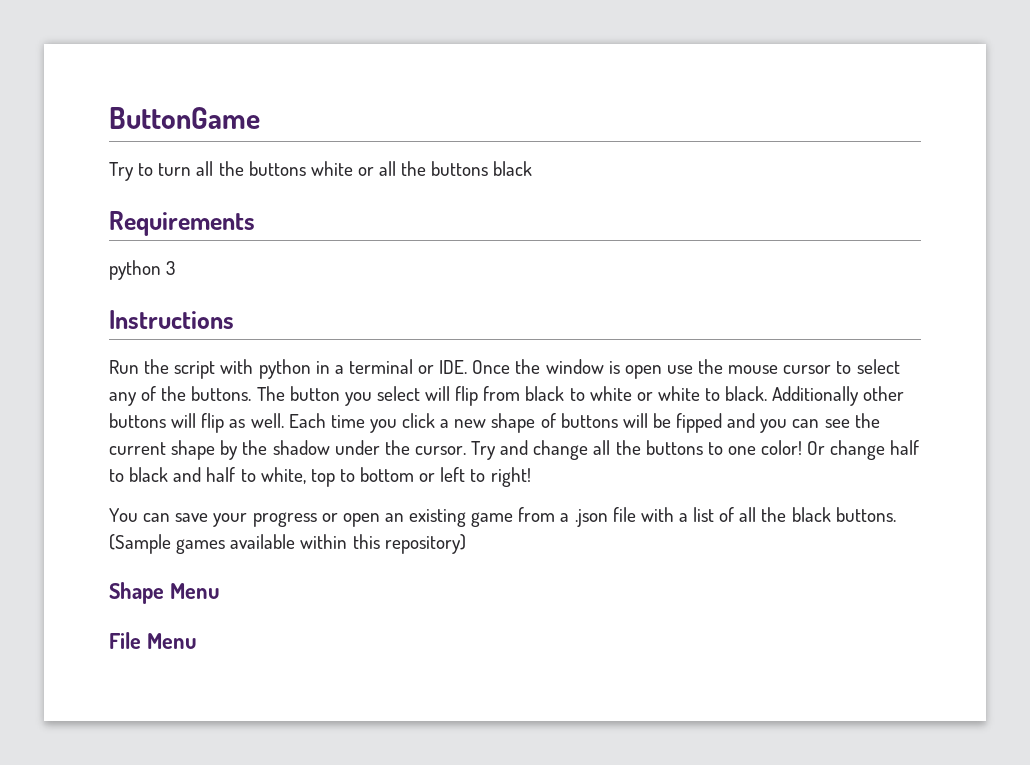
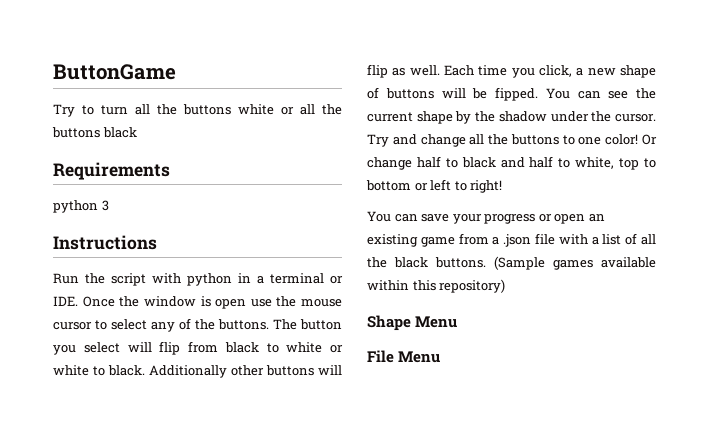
[402,413,436,428] click -> [539,65,572,77] click,
[676,413,788,433] fipped and you -> [495,87,570,101] fipped. You

